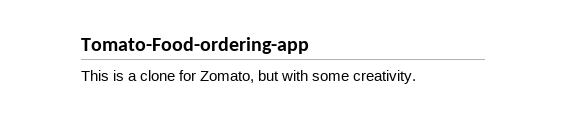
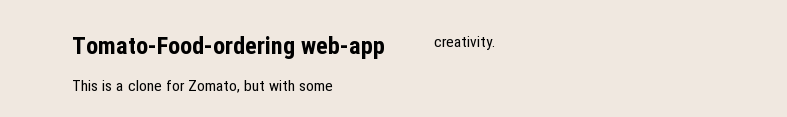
[81,37,309,54] Tomato-Food-ordering-app -> [72,36,386,59] Tomato-Food-ordering web-app

